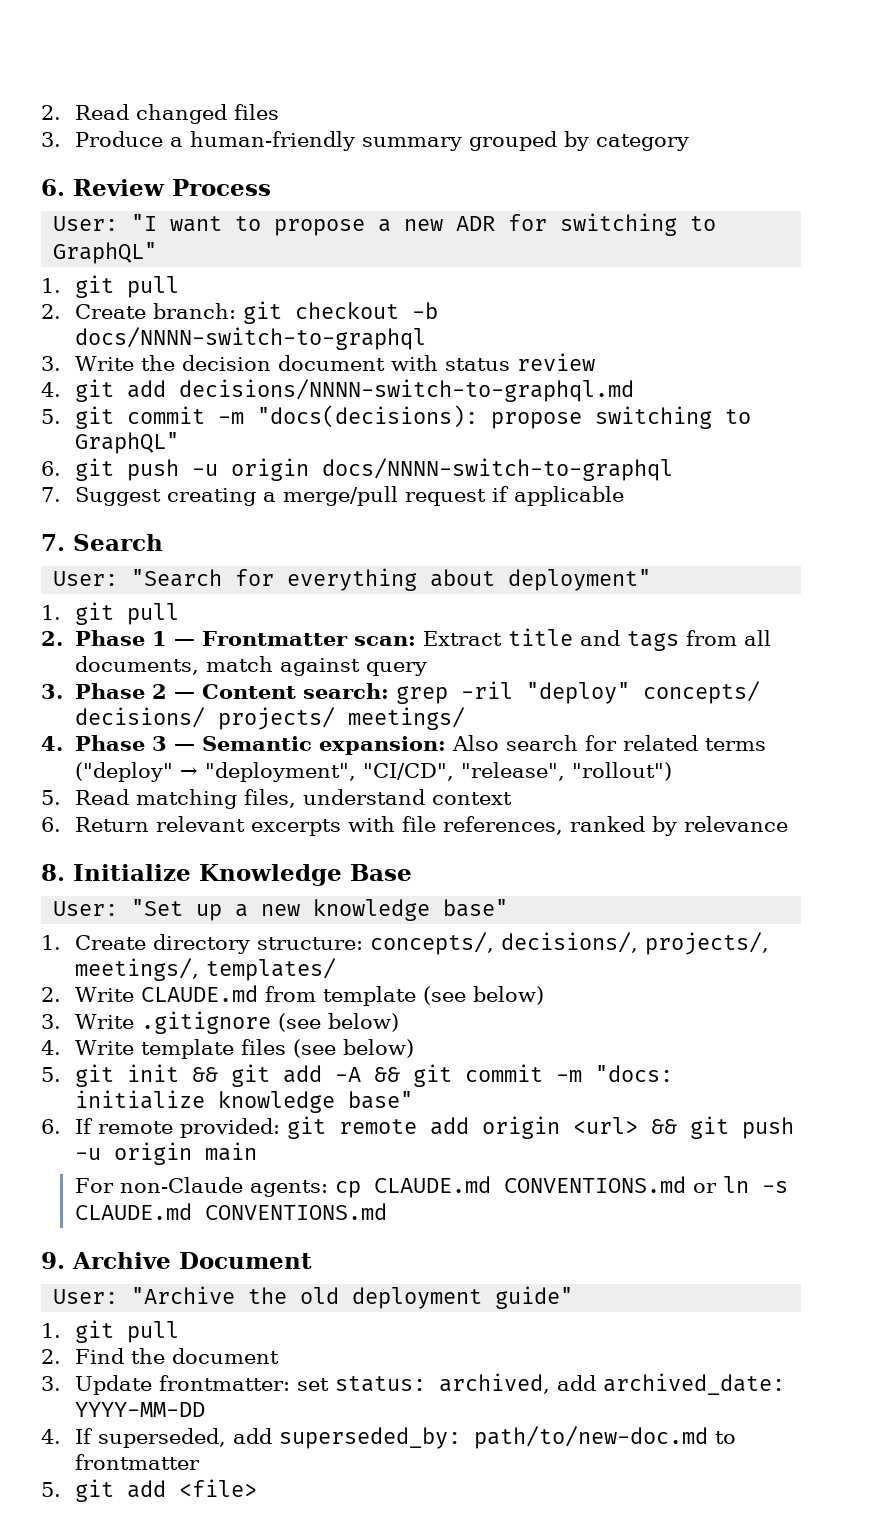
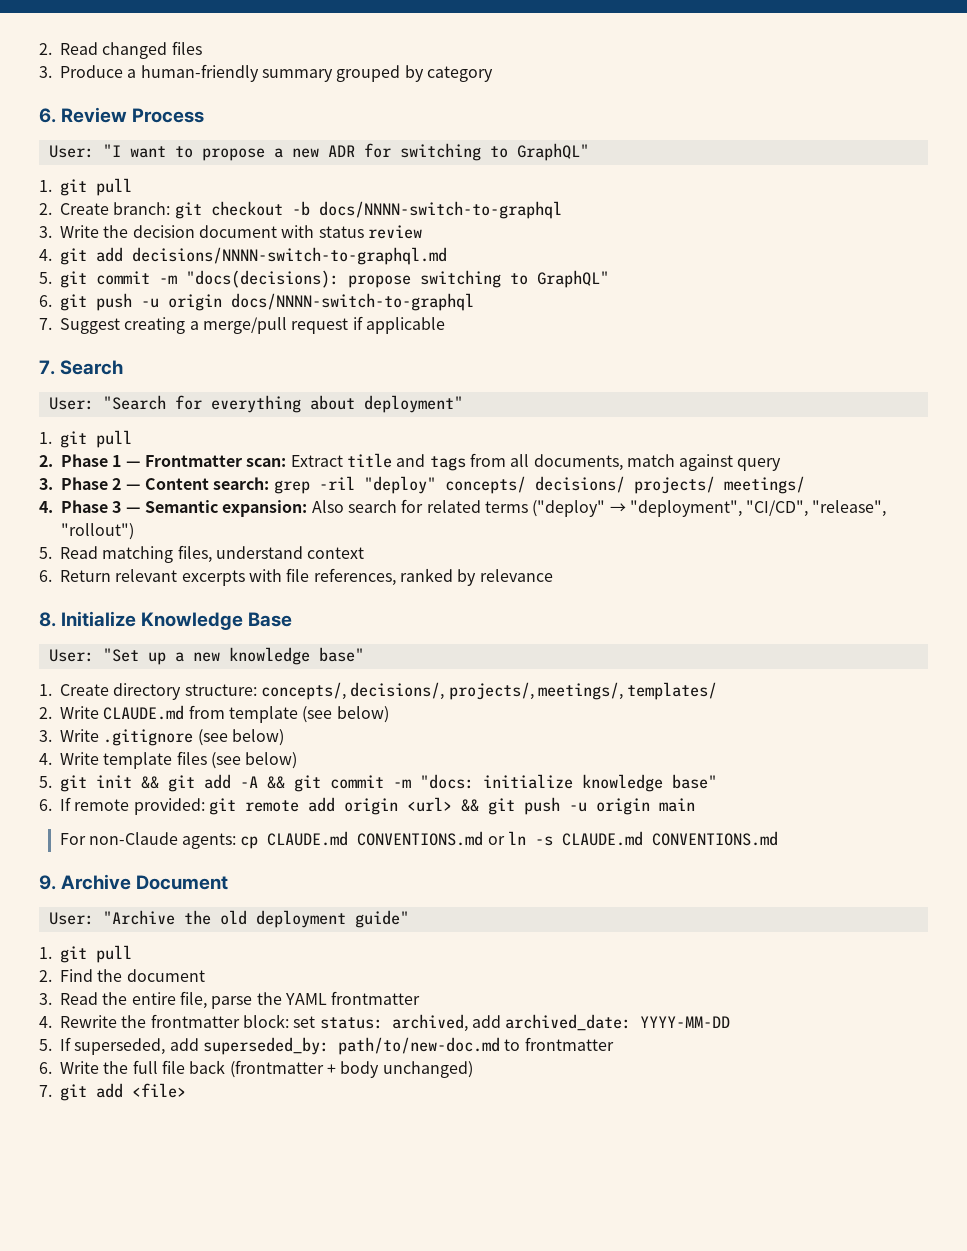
[74,1375,290,1395] Update frontmatter: -> [60,991,421,1009] [39,1014,289,1028] Read the entire file, parse the YAML frontmatter // 4. Rewrite the frontmatter block:
[41,1429,61,1444] 4. -> [39,1039,52,1051] 5.
[41,1482,61,1497] 5. -> [39,1060,473,1078] [39,1085,52,1097] 6. Write the full file back (frontmatter + body unchanged) // 7.

